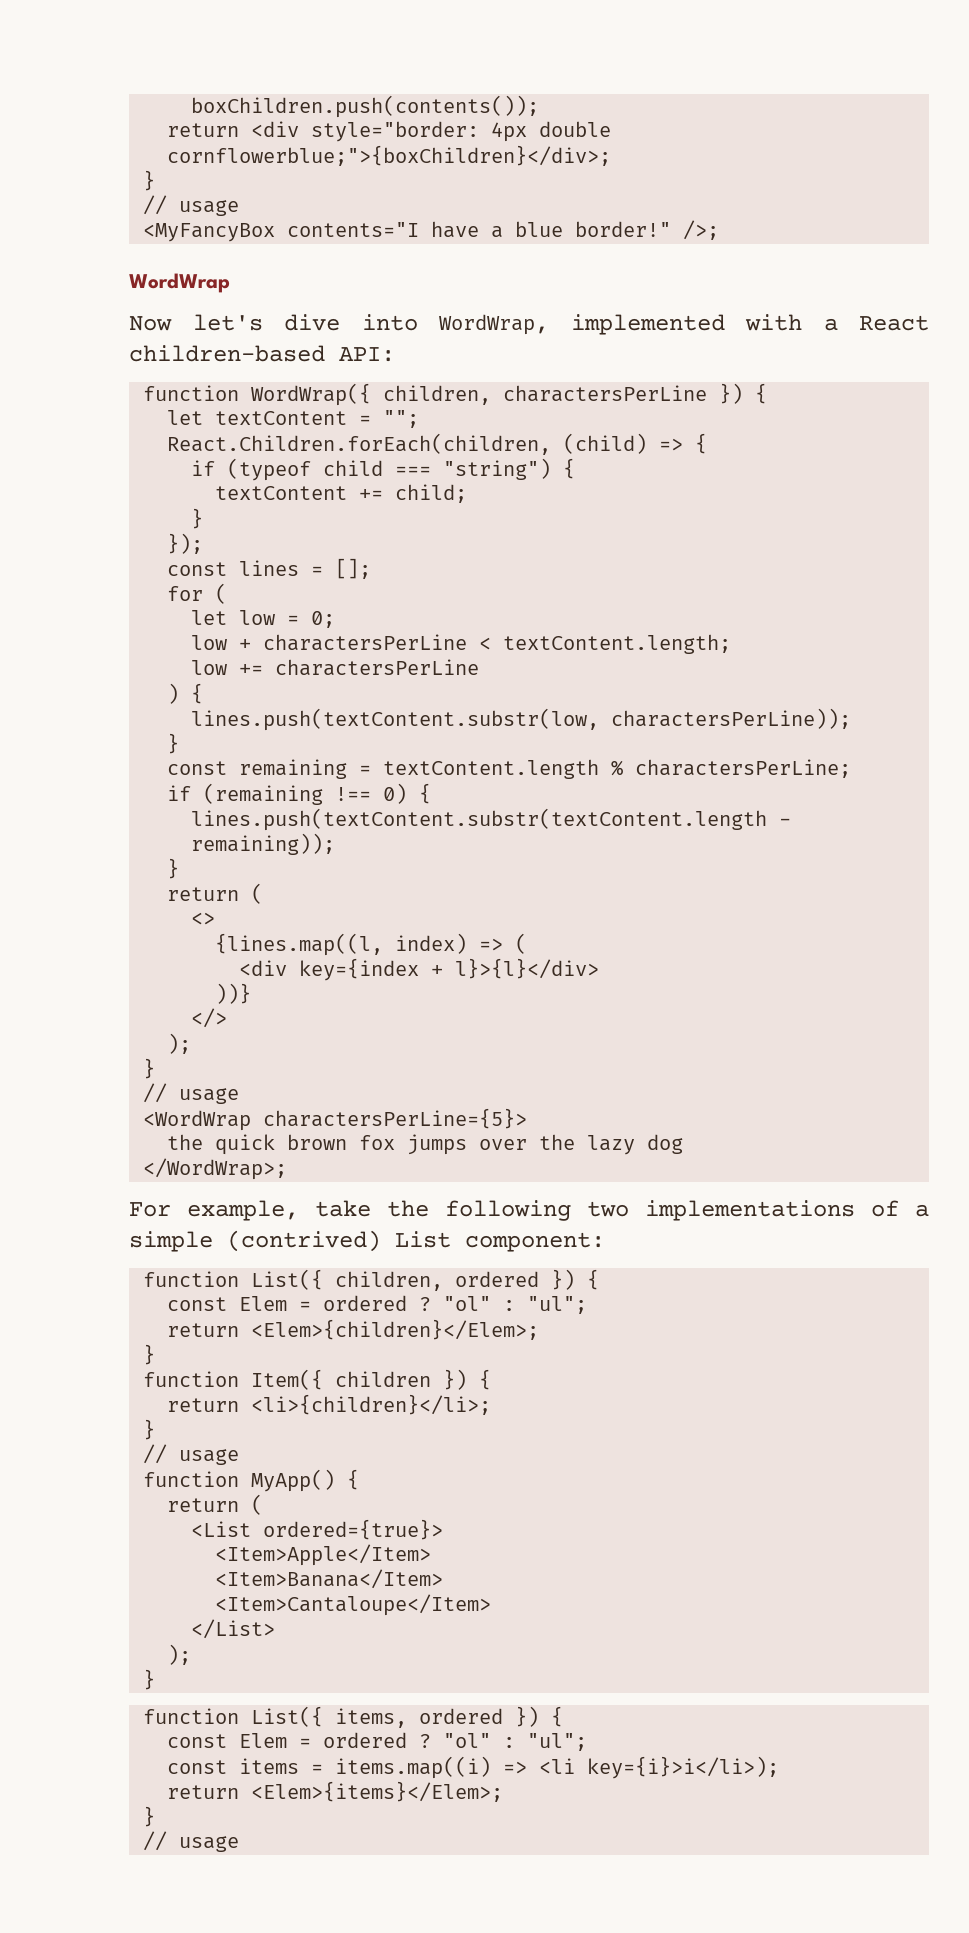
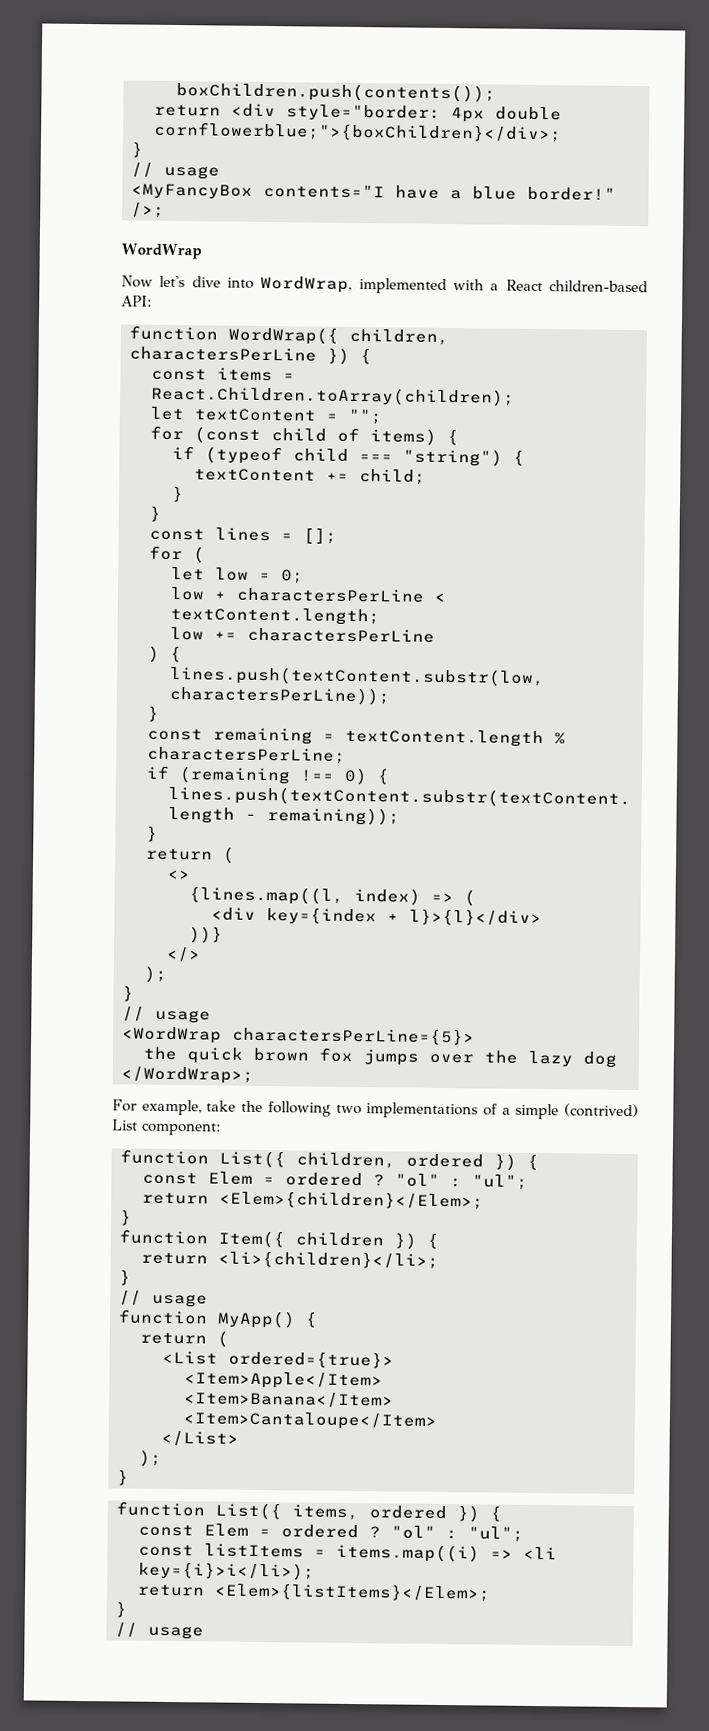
(768, 393) none -> [151,367,295,382] [151,385,515,407] // const items = React.Children.toArray(children);
[167,433,684,455] React.Children.forEach(children, (child) => -> [150,425,437,446] for (const child of items)
[167,533,204,554] }); -> [149,505,161,522] }
[239,1758,300,1774] items -> [204,1543,304,1558] listItems
[251,1781,504,1802] <Elem>{items}</Elem>; -> [214,1582,491,1602] <Elem>{listItems}</Elem>;

